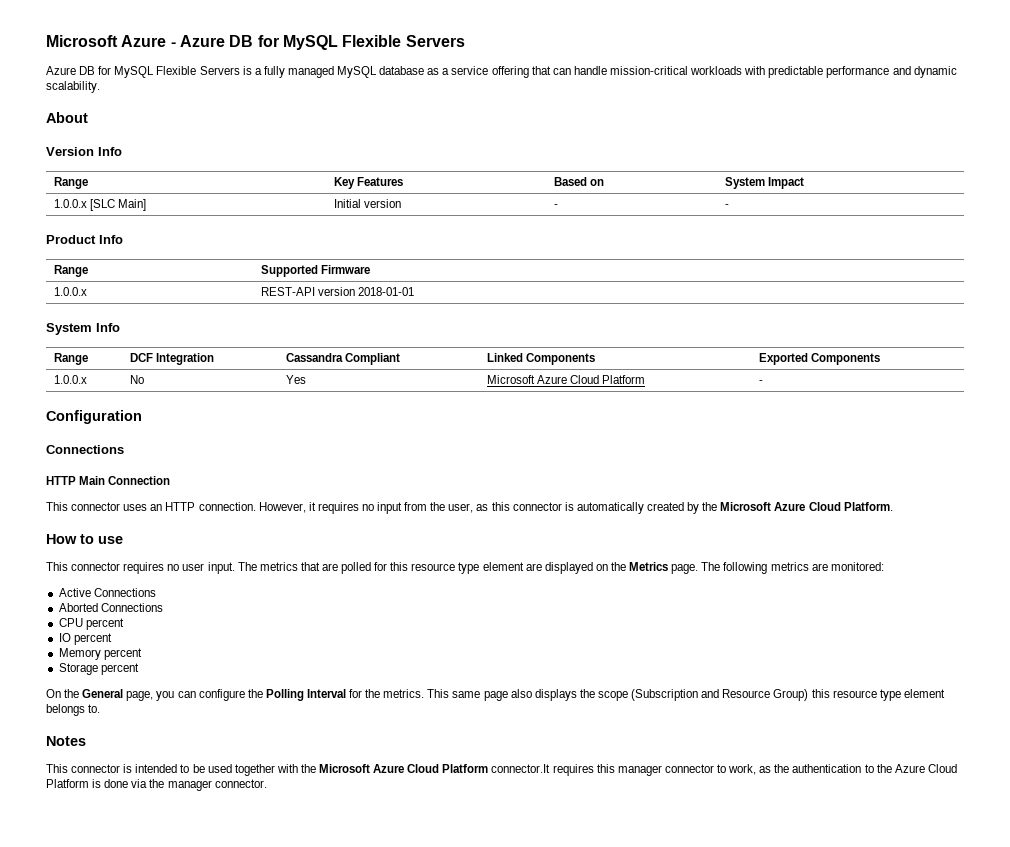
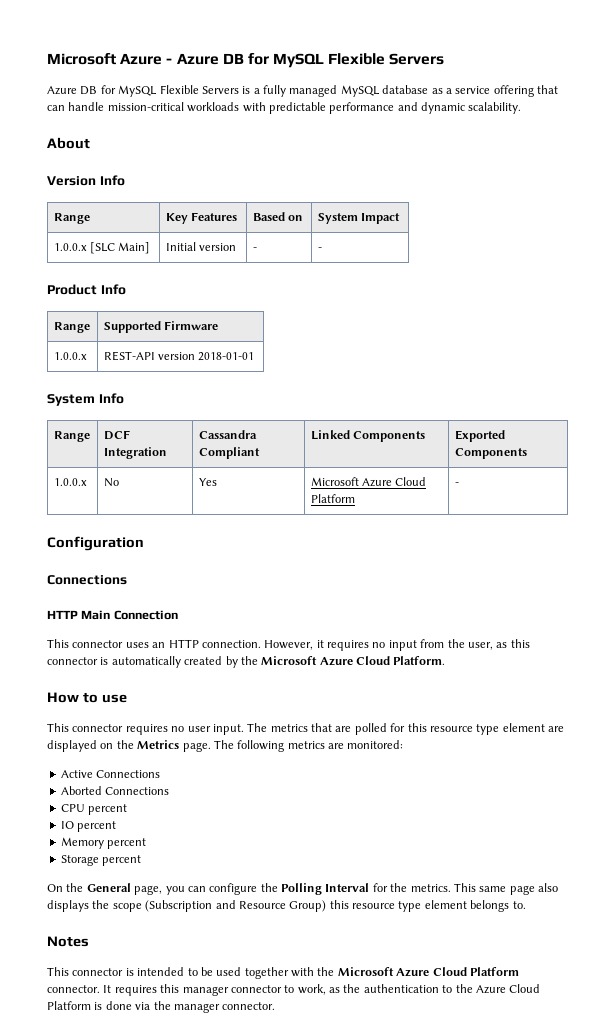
[491,764,551,773] connector.It -> [47,985,112,993] connector. It

